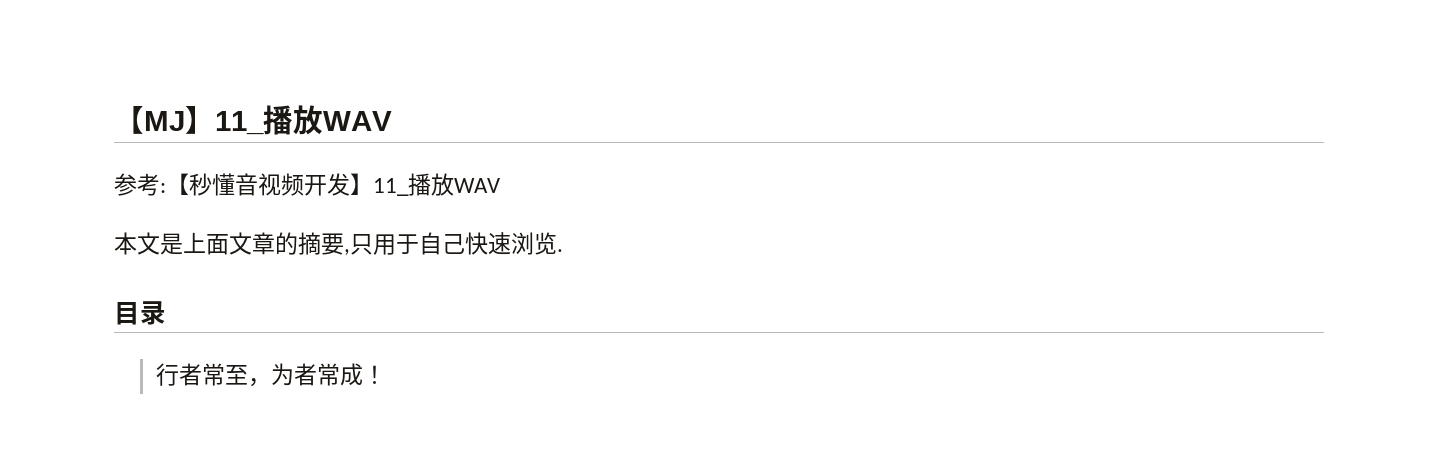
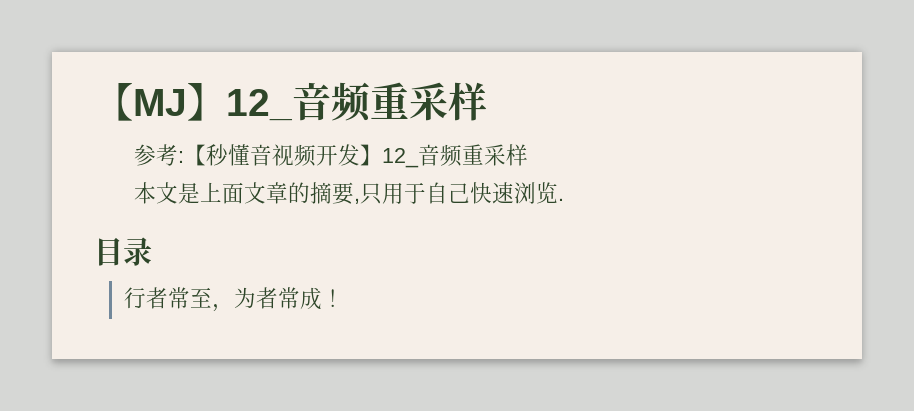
[215,105,392,135] 11_播放WAV -> [226,82,487,123] 12_音频重采样
[373,173,500,196] 11_播放WAV -> [382,144,529,168] 12_音频重采样

